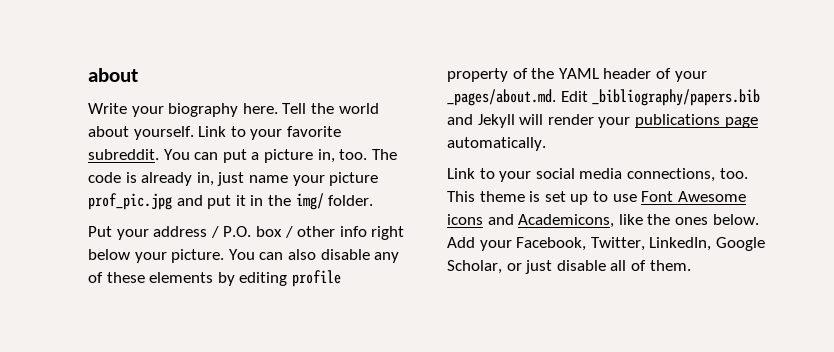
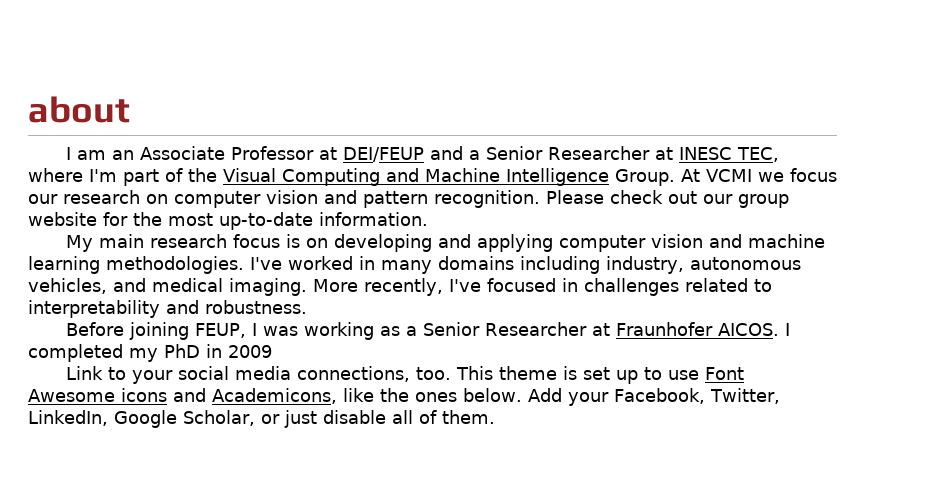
[88,103,379,117] [88,126,341,140] [88,149,397,163] [88,172,379,186] [88,193,374,210] [88,226,405,240] [88,249,400,263] [88,270,341,287] [447,68,707,82] [447,89,761,106] [447,114,758,128] [447,137,546,151] Write your biography here. Tell the world about yourself. Link to your favorite subreddit. You can put a picture in, too. The code is already in, just name your picture prof_pic.jpg and put it in the img/ folder. // Put your address / P.O. box / other info right below your picture. You can also disable any of these elements by editing profile property of the YAML header of your _pages/about.md. Edit _bibliography/papers.bib and Jekyll will render your publications page automatically. -> [66,146,780,162] [28,168,837,186] [28,190,789,208] [28,212,428,230] [66,234,826,252] [28,256,801,274] [28,278,772,296] [28,300,307,318] [66,322,791,340] [28,344,272,362] I am an Associate Professor at DEI/FEUP and a Senior Researcher at INESC TEC, where I'm part of the Visual Computing and Machine Intelligence Group. At VCMI we focus our research on computer vision and pattern recognition. Please check out our group website for the most up-to-date information. // My main research focus is on developing and applying computer vision and machine learning methodologies. I've worked in many domains including industry, autonomous vehicles, and medical imaging. More recently, I've focused in challenges related to interpretability and robustness. // Before joining FEUP, I was working as a Senior Researcher at Fraunhofer AICOS. I completed my PhD in 2009

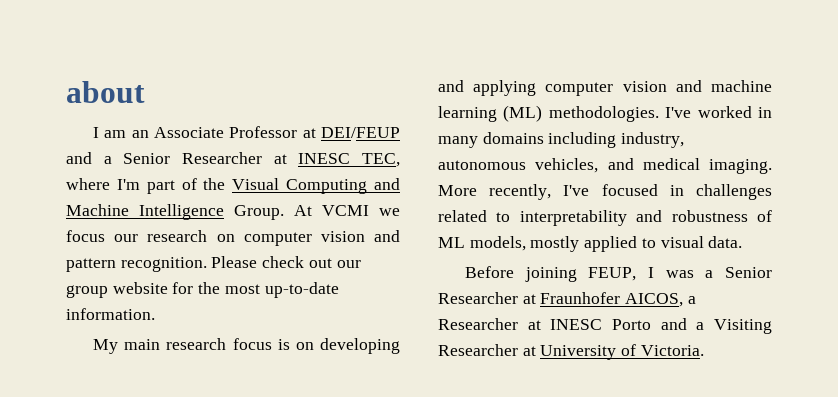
(100, 265) none -> [503,105,543,122] (ML)
[205,300,307,314] robustness. -> [671,210,772,222] [438,236,743,252] robustness of ML models, mostly applied to visual data.
[304,322,401,340] working as -> (694, 274) none
[718,323,791,336] [28,344,272,362] [66,366,745,384] [28,388,780,406] [28,410,495,428] AICOS. I completed my PhD in 2009 // Link to your social media connections, too. This theme is set up to use Font Awesome icons and Academicons, like the ones below. Add your Facebook, Twitter, LinkedIn, Google Scholar, or just disable all of them. -> [625,293,696,307] [438,318,772,334] [438,344,704,360] AICOS, a Researcher at INESC Porto and a Visiting Researcher at University of Victoria.

